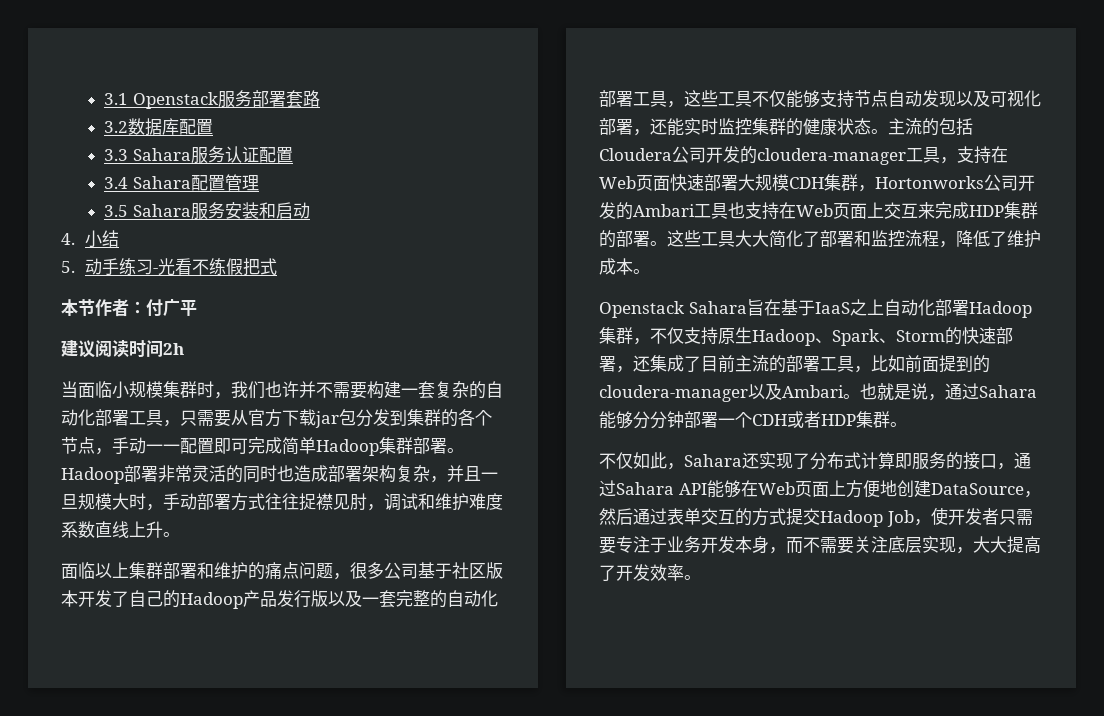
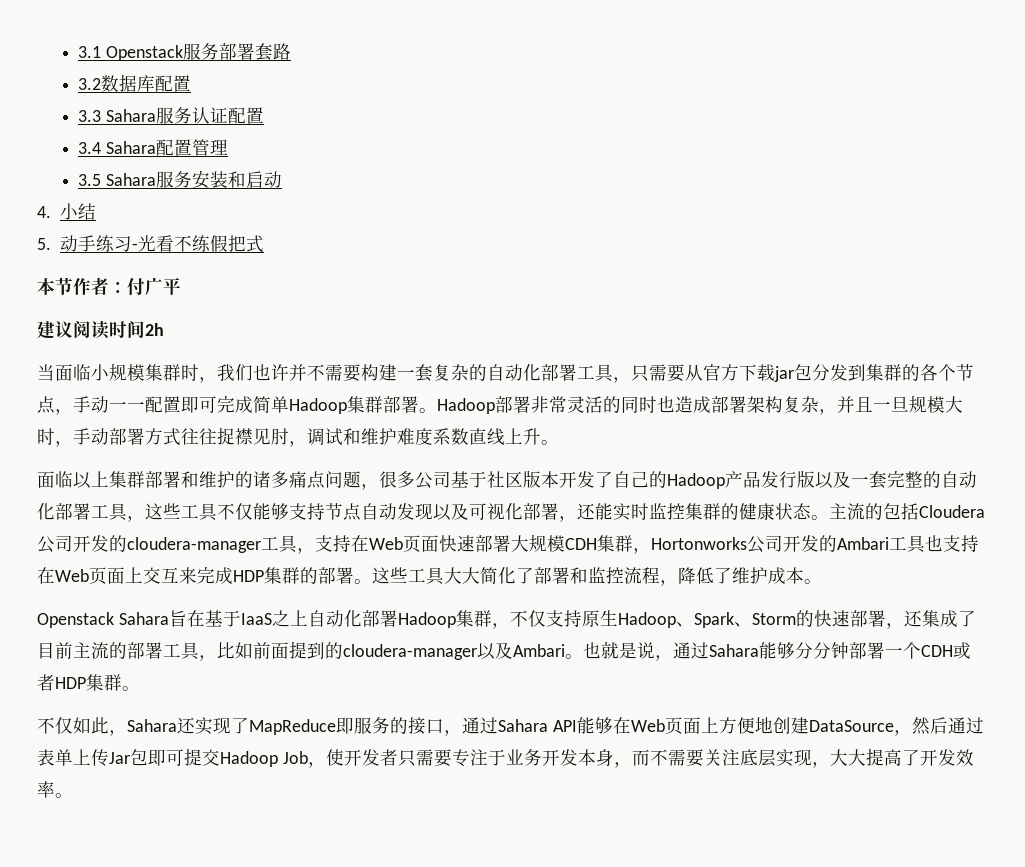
(265, 571) none -> [253,471,289,488] 诸多
[810,452,895,470] 分布式计算 -> [249,719,336,735] MapReduce
[701,508,786,526] 交互的方式 -> [73,749,184,767] 上传Jar包即可

